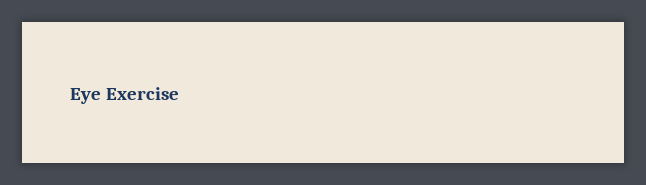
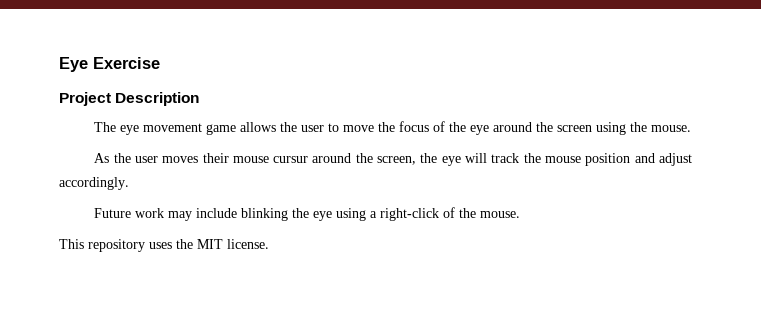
(179, 93) none -> [59,92,200,106] [94,121,692,135] [94,153,692,166] [59,177,129,190] [94,207,521,221] [59,239,269,252] // Project Description // The eye movement game allows the user to move the focus of the eye around the screen using the mouse. // As the user moves their mouse cursur around the screen, the eye will track the mouse position and adjust accordingly. // Future work may include blinking the eye using a right-click of the mouse. // This repository uses the MIT license.

